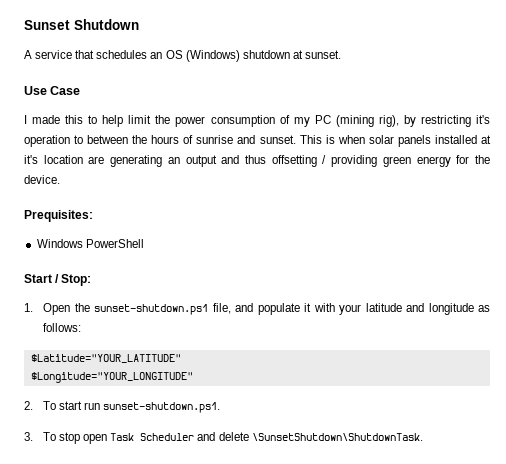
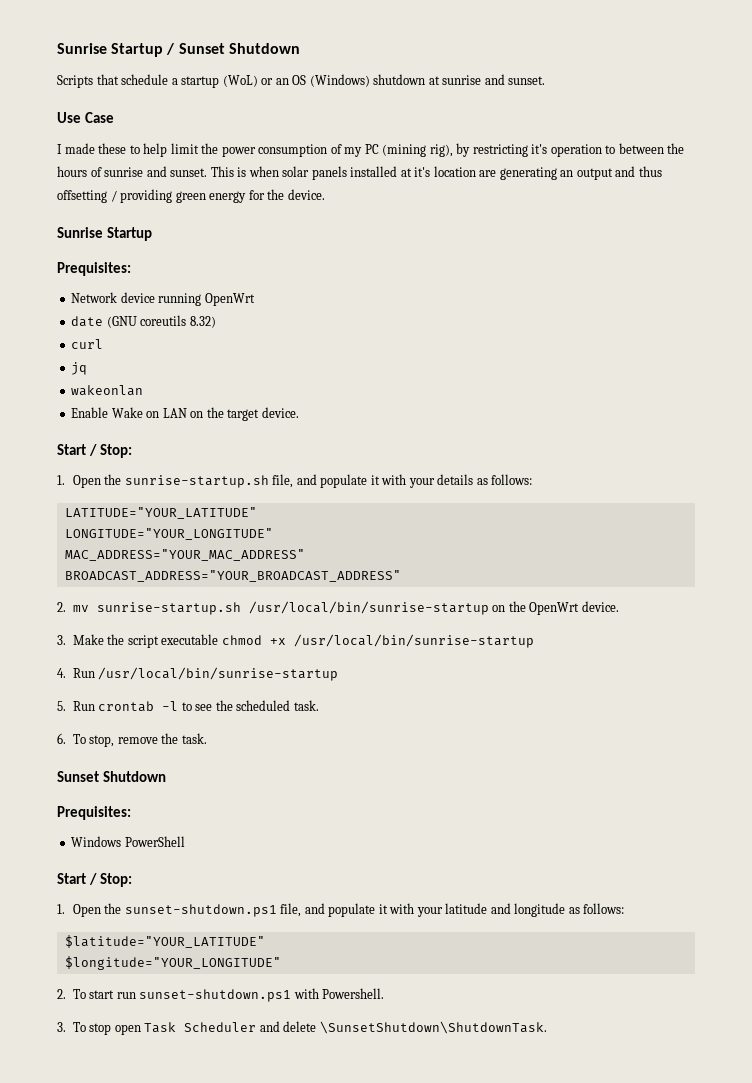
[24,19,139,30] [24,50,148,59] Sunset Shutdown // A service that schedules -> [57,43,300,57] [57,74,274,88] Sunrise Startup / Sunset Shutdown // Scripts that schedule a startup (WoL) or
(303, 54) none -> [442,74,505,85] sunrise and
[65,115,84,124] this -> [98,143,127,154] these
(60, 179) none -> [57,227,153,241] [57,262,131,276] [71,292,255,306] [71,315,216,328] [71,339,104,349] [71,362,88,375] [71,385,144,396] [71,407,299,421] [57,444,132,458] [57,474,533,488] [64,507,257,519] [64,528,273,540] [64,549,305,561] [64,570,401,582] [57,601,619,615] [57,634,534,648] [57,667,339,681] [57,700,319,712] [57,733,207,747] [57,771,167,782] // Sunrise Startup // Prequisites: // Network device running OpenWrt // date (GNU coreutils 8.32) // curl // jq // wakeonlan // Enable Wake on LAN on the target device. // Start / Stop: // 1. Open the sunrise-startup.sh file, and populate it with your details as follows: // LATITUDE="YOUR_LATITUDE" // LONGITUDE="YOUR_LONGITUDE" // MAC_ADDRESS="YOUR_MAC_ADDRESS" // BROADCAST_ADDRESS="YOUR_BROADCAST_ADDRESS" // 2. mv sunrise-startup.sh /usr/local/bin/sunrise-startup on the OpenWrt device. // 3. Make the script executable chmod +x /usr/local/bin/sunrise-startup // 4. Run /usr/local/bin/sunrise-startup // 5. Run crontab -l to see the scheduled task. // 6. To stop, remove the task. // Sunset Shutdown
[30,354,181,363] [30,372,193,383] $Latitude="YOUR_LATITUDE" // $Longitude="YOUR_LONGITUDE" -> [64,935,265,948] [64,956,281,970] $latitude="YOUR_LATITUDE" // $longitude="YOUR_LONGITUDE"
[103,402,221,413] sunset-shutdown.ps1. -> [139,988,385,1002] sunset-shutdown.ps1 with Powershell.

